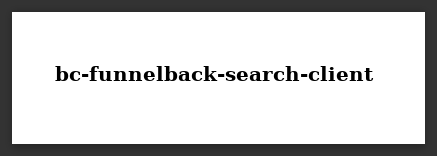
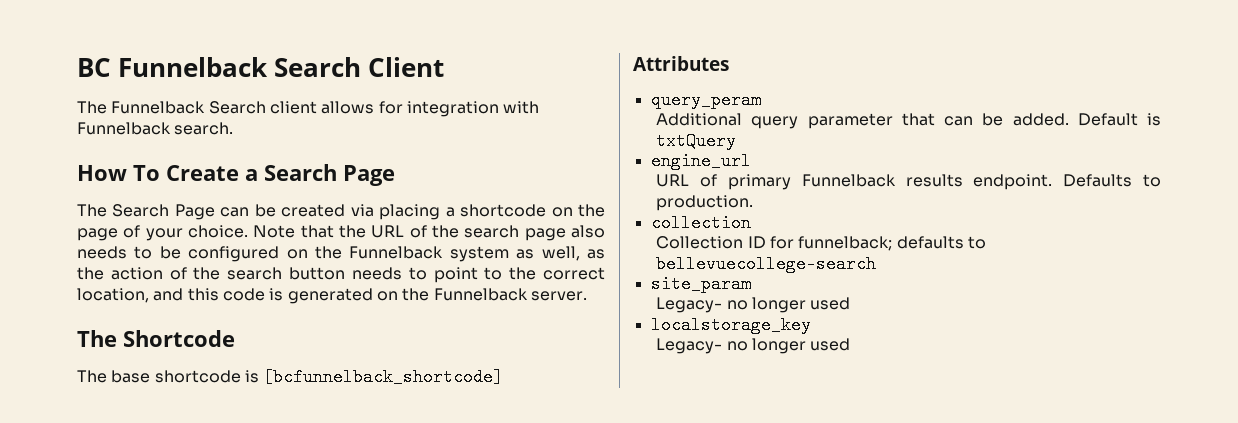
[55,66,374,81] bc-funnelback-search-client -> [77,57,444,77] [77,101,540,117] [77,122,234,135] [77,164,395,186] [77,204,605,220] [77,225,605,241] [77,246,605,262] [77,267,605,283] [77,288,587,304] [77,330,235,347] [77,368,504,386] [633,56,729,71] [650,91,761,109] [656,113,1161,129] [656,132,737,150] [650,152,751,170] [656,174,1161,190] [656,195,754,211] [650,214,751,232] [656,236,986,251] [656,255,877,273] [650,275,751,293] [656,297,851,313] [650,316,811,334] [656,338,851,354] BC Funnelback Search Client // The Funnelback Search client allows for integration with Funnelback search. // How To Create a Search Page // The Search Page can be created via placing a shortcode on the page of your choice. Note that the URL of the search page also needs to be configured on the Funnelback system as well, as the action of the search button needs to point to the correct location, and this code is generated on the Funnelback server. // The Shortcode // The base shortcode is [bcfunnelback_shortcode] // Attributes // query_peram // Additional query parameter that can be added. Default is txtQuery // engine_url // URL of primary Funnelback results endpoint. Defaults to production. // collection // Collection ID for funnelback; defaults to bellevuecollege-search // site_param // Legacy- no longer used // localstorage_key // Legacy- no longer used

